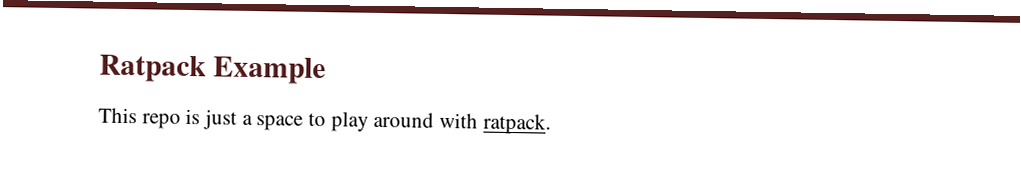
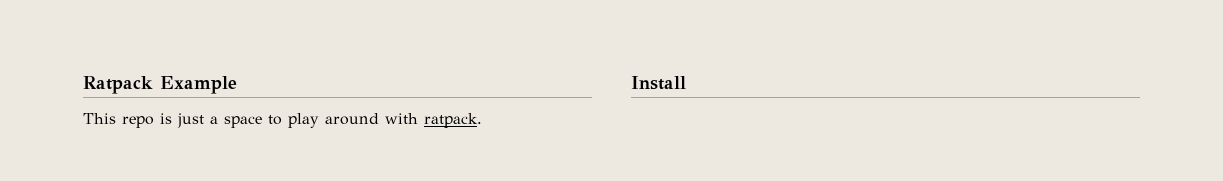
(551, 124) none -> [631,76,686,90] // Install

